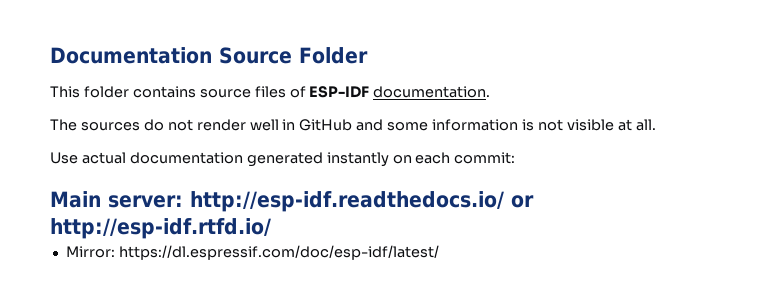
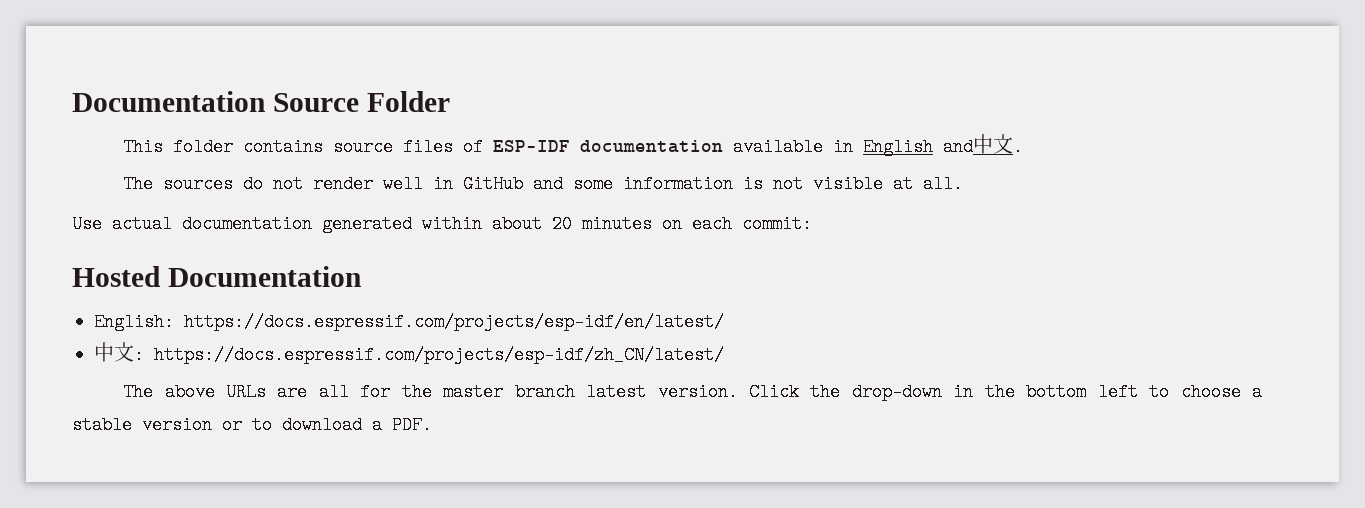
[373,86,491,98] documentation. -> [580,134,1024,156] documentation available in English and中文.
[326,152,389,167] instantly -> [422,215,652,233] within about 20 minutes
[50,191,534,212] [50,218,271,239] [65,245,439,260] Main server: http://esp-idf.readthedocs.io/ or http://esp-idf.rtfd.io/ // Mirror: https://dl.espressif.com/doc/esp-idf/latest/ -> [72,266,361,287] [94,313,724,331] [94,342,724,364] [123,383,1262,401] [72,416,432,434] Hosted Documentation // English: https://docs.espressif.com/projects/esp-idf/en/latest/ // 中文: https://docs.espressif.com/projects/esp-idf/zh_CN/latest/ // The above URLs are all for the master branch latest version. Click the drop-down in the bottom left to choose a stable version or to download a PDF.

